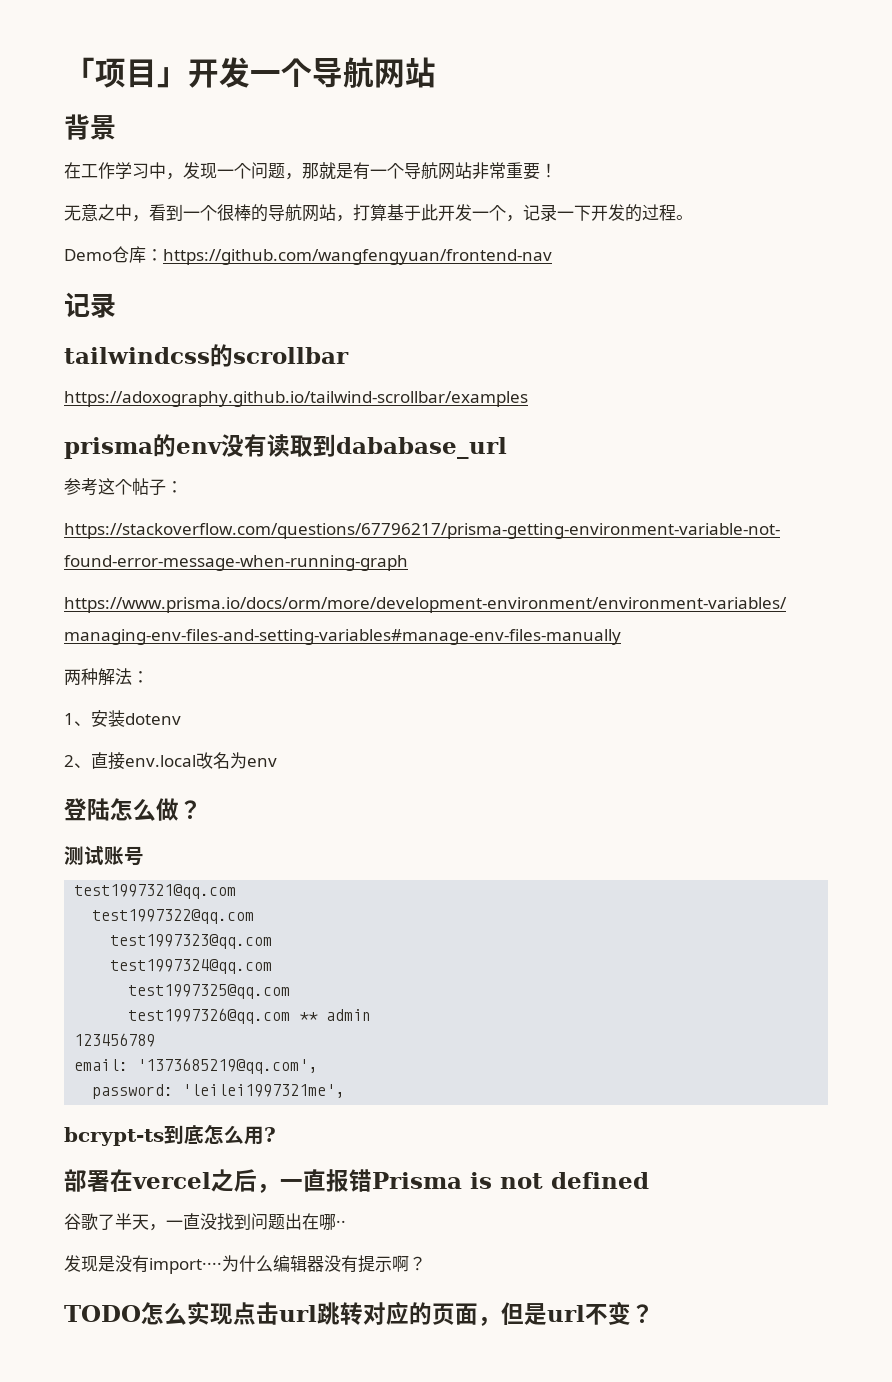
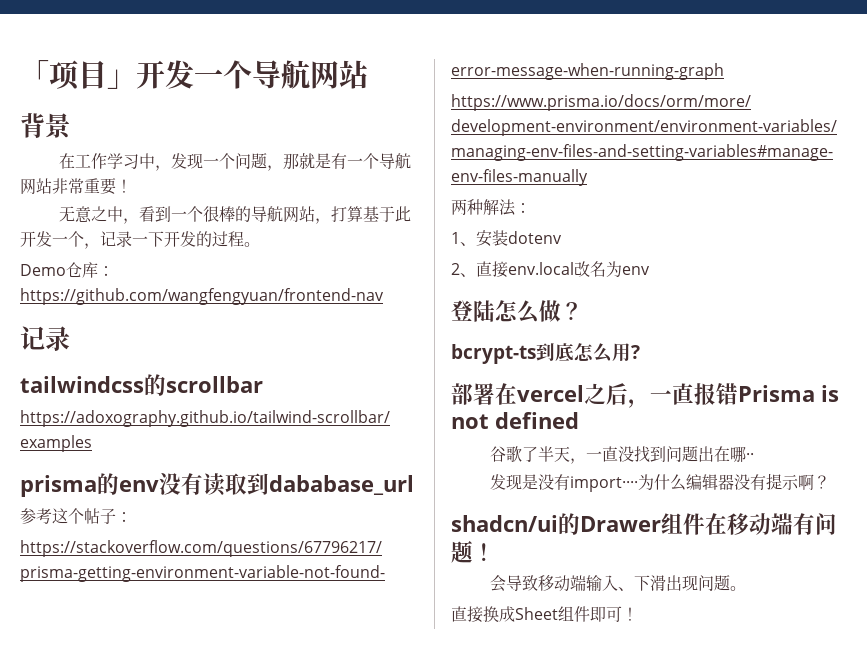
[64,846,144,866] [74,884,237,899] [92,909,255,924] [110,934,273,949] [110,959,273,974] [128,984,291,999] [128,1008,372,1024] [74,1033,156,1047] [74,1058,318,1074] [92,1084,345,1099] // 测试账号 // test1997321@qq.com // test1997322@qq.com // test1997323@qq.com // test1997324@qq.com // test1997325@qq.com // test1997326@qq.com ** admin // 123456789 // email: '1373685219@qq.com', // password: 'leilei1997321me', -> (583, 311) none
[64,1301,654,1326] TODO怎么实现点击url跳转对应的页面，但是url不变？ -> [451,513,837,535] [451,540,495,563] [489,575,746,592] [451,606,638,623] shadcn/ui的Drawer组件在移动端有问题！ // 会导致移动端输入、下滑出现问题。 // 直接换成Sheet组件即可！

